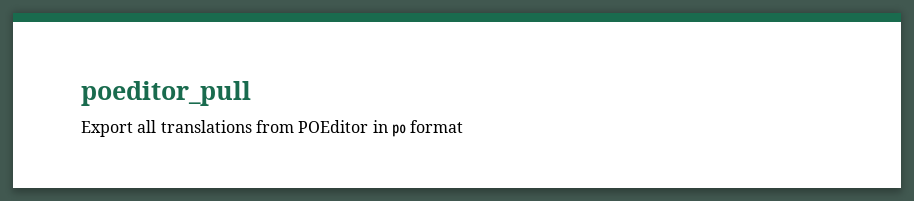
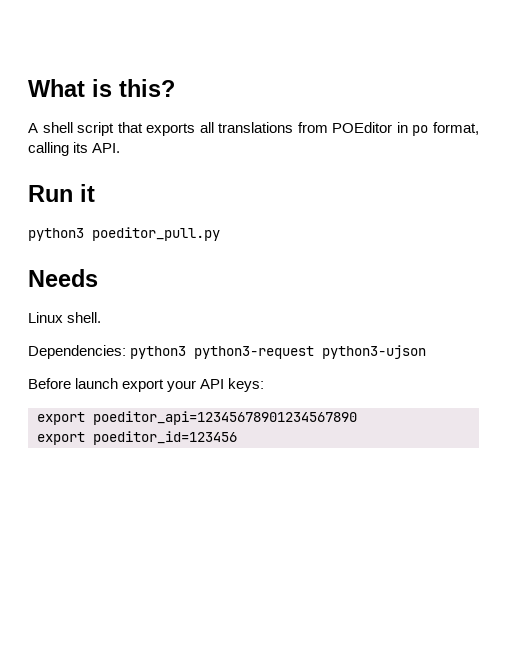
[81,81,251,106] [81,121,133,137] poeditor_pull // Export -> [28,79,175,97] [28,122,196,136] What is this? // A shell script that exports
[410,120,464,133] format -> [433,122,480,135] [28,142,121,156] [28,184,95,202] [28,227,220,241] [28,269,98,287] [28,312,102,323] [28,345,427,359] [28,378,265,392] [37,411,357,425] [37,431,237,445] format, calling its API. // Run it // python3 poeditor_pull.py // Needs // Linux shell. // Dependencies: python3 python3-request python3-ujson // Before launch export your API keys: // export poeditor_api=12345678901234567890 // export poeditor_id=123456

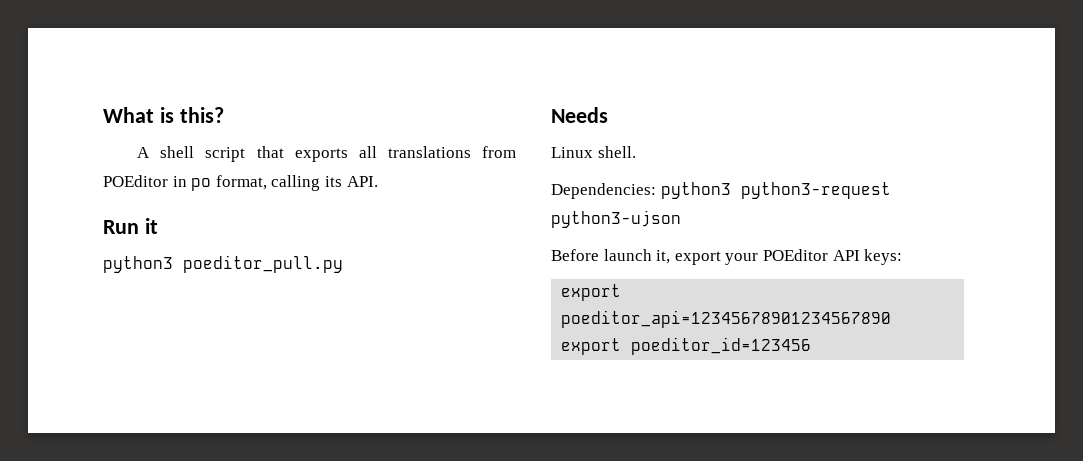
(119, 383) none -> [656,250,671,264] it,
(197, 386) none -> [762,249,828,261] POEditor

